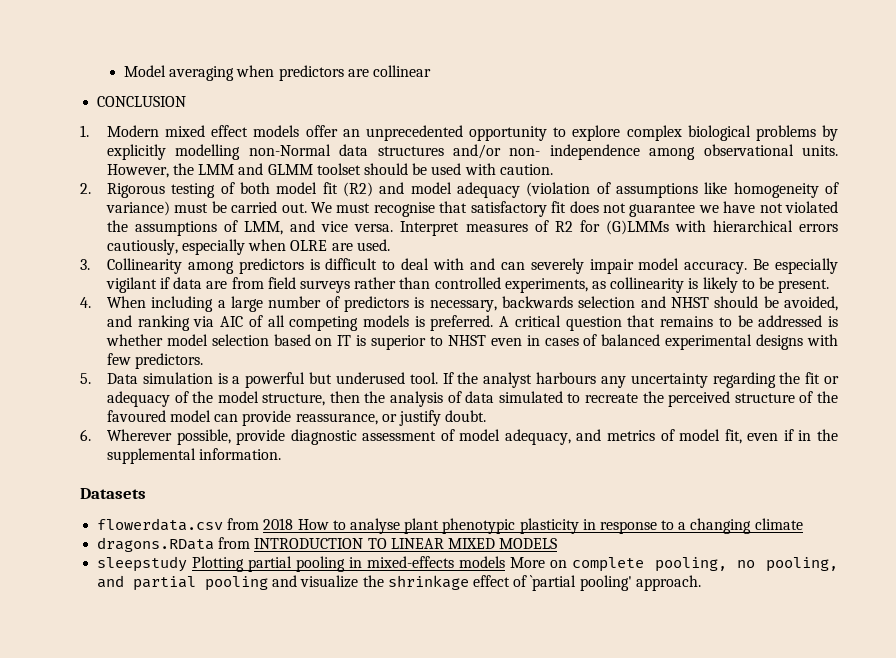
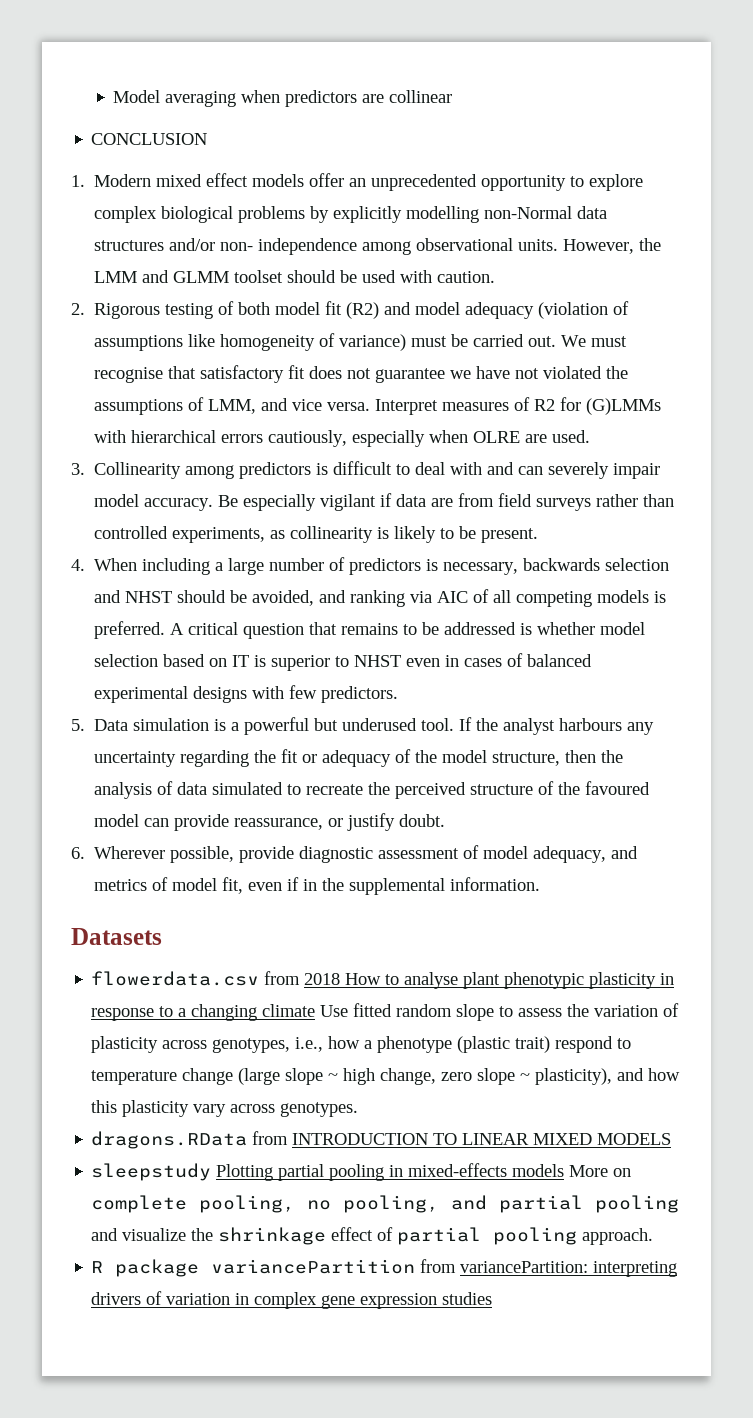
(803, 524) none -> [320,1003,680,1021] [91,1036,632,1053] [91,1068,681,1085] [91,1100,359,1117] Use fitted random slope to assess the variation of plasticity across genotypes, i.e., how a phenotype (plastic trait) respond to temperature change (large slope ~ high change, zero slope ~ plasticity), and how this plasticity vary across genotypes.
[530,575,632,591] `partial pooling' -> [397,1227,578,1245] partial pooling
(701, 583) none -> [91,1259,678,1277] [91,1291,493,1309] // R package variancePartition from variancePartition: interpreting drivers of variation in complex gene expression studies

